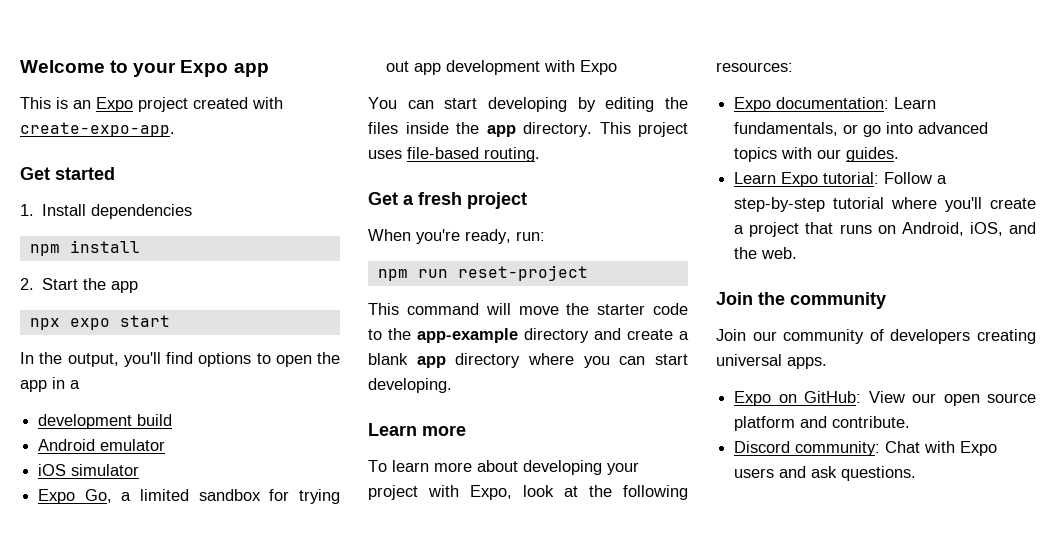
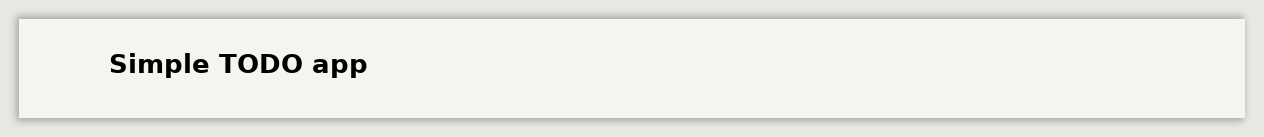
[20,60,269,77] [20,97,283,112] [20,122,175,137] [20,167,115,180] [20,204,193,219] [29,240,140,256] [20,278,139,293] [29,315,170,330] [20,352,340,367] [20,377,80,392] [38,414,173,429] [38,439,166,451] [38,464,140,476] [38,489,340,504] [386,60,618,75] [368,97,688,112] [368,122,688,137] [368,147,540,162] [368,192,527,209] [368,229,545,244] [377,265,588,281] [368,303,688,315] [368,328,689,343] [368,353,688,368] [368,378,452,393] [368,423,466,436] [368,460,639,475] [368,485,688,500] [716,62,793,72] [734,97,937,112] [734,122,989,137] [734,147,900,162] [734,172,948,187] [734,197,1036,212] [734,222,1036,237] [734,247,798,259] [716,292,886,309] [716,329,1036,344] [716,354,827,369] [734,391,1036,406] [734,416,911,431] [734,441,998,456] [734,466,917,481] Welcome to your Expo app // This is an Expo project created with create-expo-app. // Get started // 1. Install dependencies // npm install // 2. Start the app // npx expo start // In the output, you'll find options to open the app in a // development build // Android emulator // iOS simulator // Expo Go, a limited sandbox for trying out app development with Expo // You can start developing by editing the files inside the app directory. This project uses file-based routing. // Get a fresh project // When you're ready, run: // npm run reset-project // This command will move the starter code to the app-example directory and create a blank app directory where you can start developing. // Learn more // To learn more about developing your project with Expo, look at the following resources: // Expo documentation: Learn fundamentals, or go into advanced topics with our guides. // Learn Expo tutorial: Follow a step-by-step tutorial where you'll create a project that runs on Android, iOS, and the web. // Join the community // Join our community of developers creating universal apps. // Expo on GitHub: View our open source platform and contribute. // Discord community: Chat with Expo users and ask questions. -> [109,53,368,78] Simple TODO app

